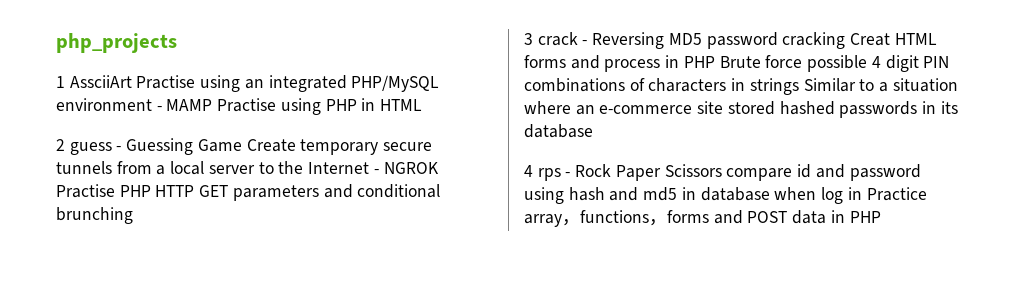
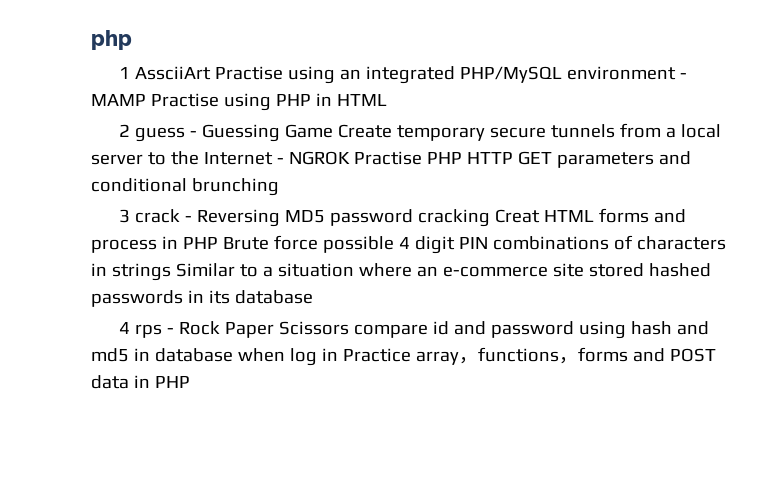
[56,33,177,53] php_projects -> [91,30,132,50] php

